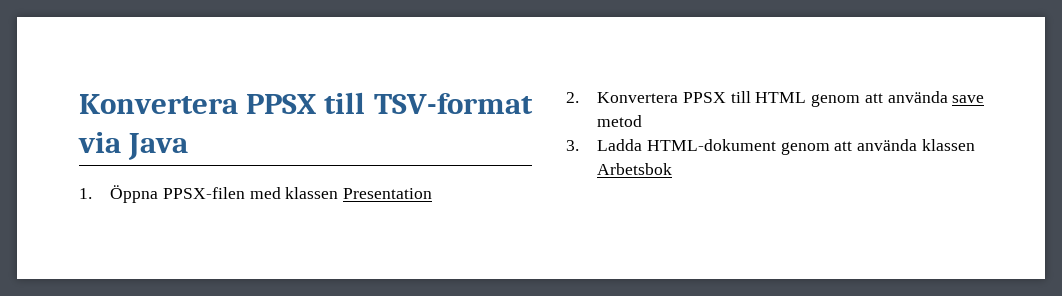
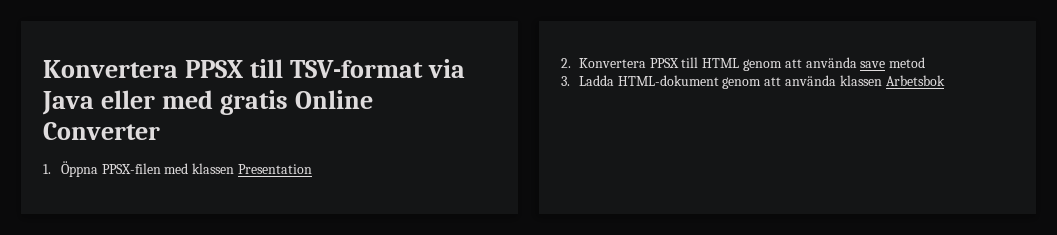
(189, 146) none -> [100,90,373,115] [43,122,160,140] eller med gratis Online Converter

